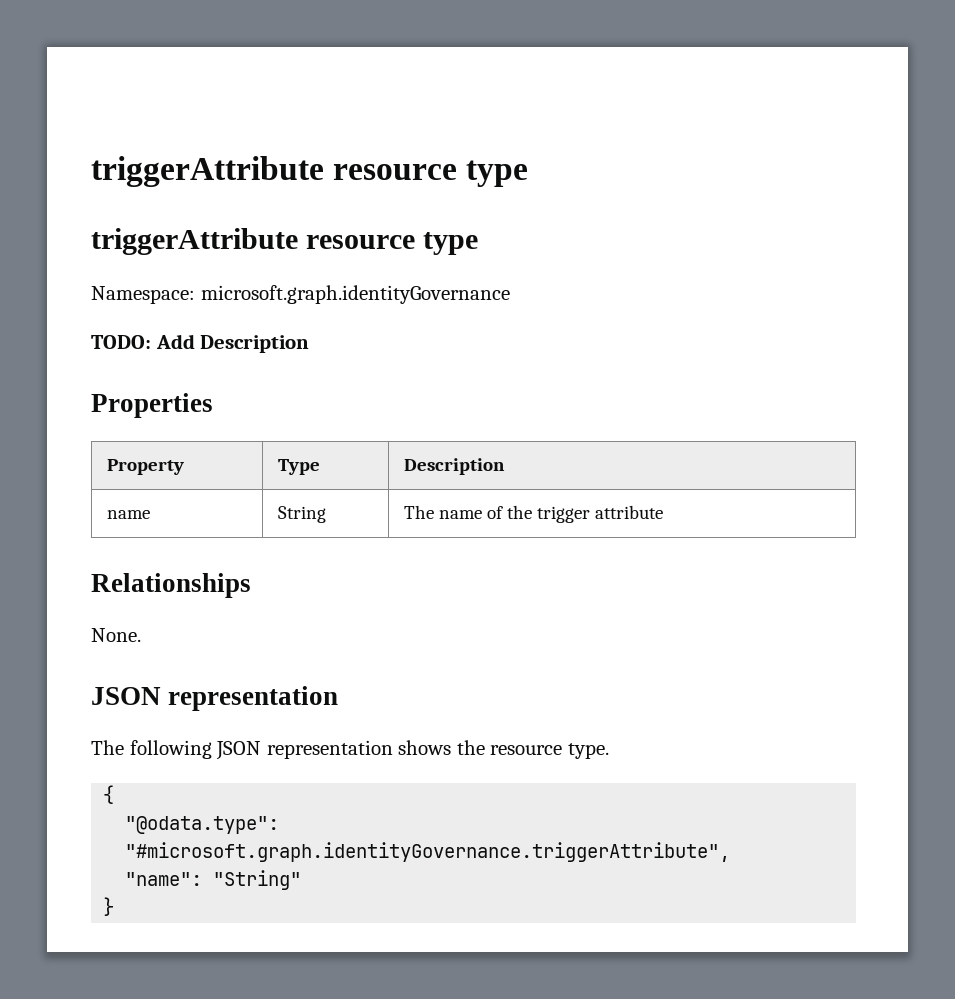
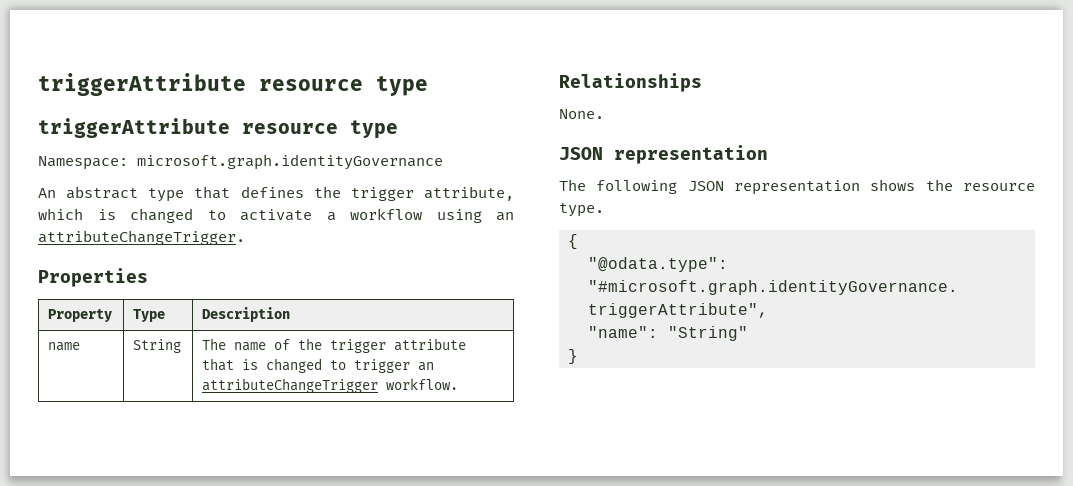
[91,334,310,353] TODO: Add Description -> [38,186,514,202] [38,208,514,223] [38,230,245,245] An abstract type that defines the trigger attribute, which is changed to activate a workflow using an attributeChangeTrigger.
(663, 512) none -> [202,358,435,373] [202,378,459,393] that is changed to trigger an attributeChangeTrigger workflow.

